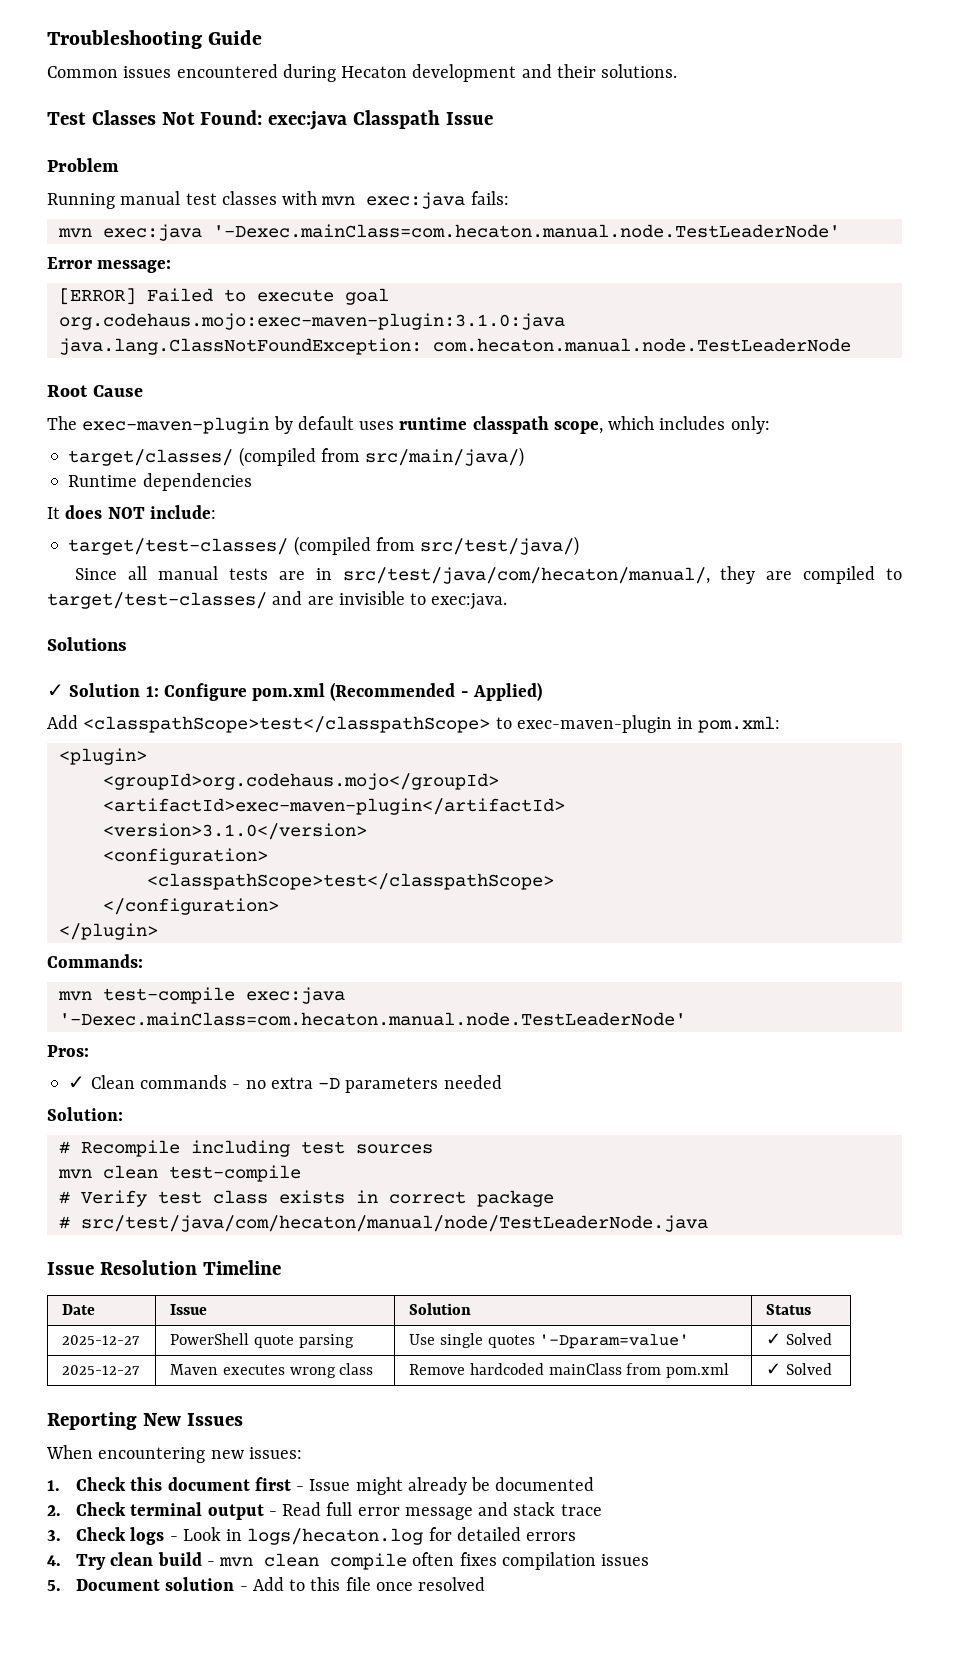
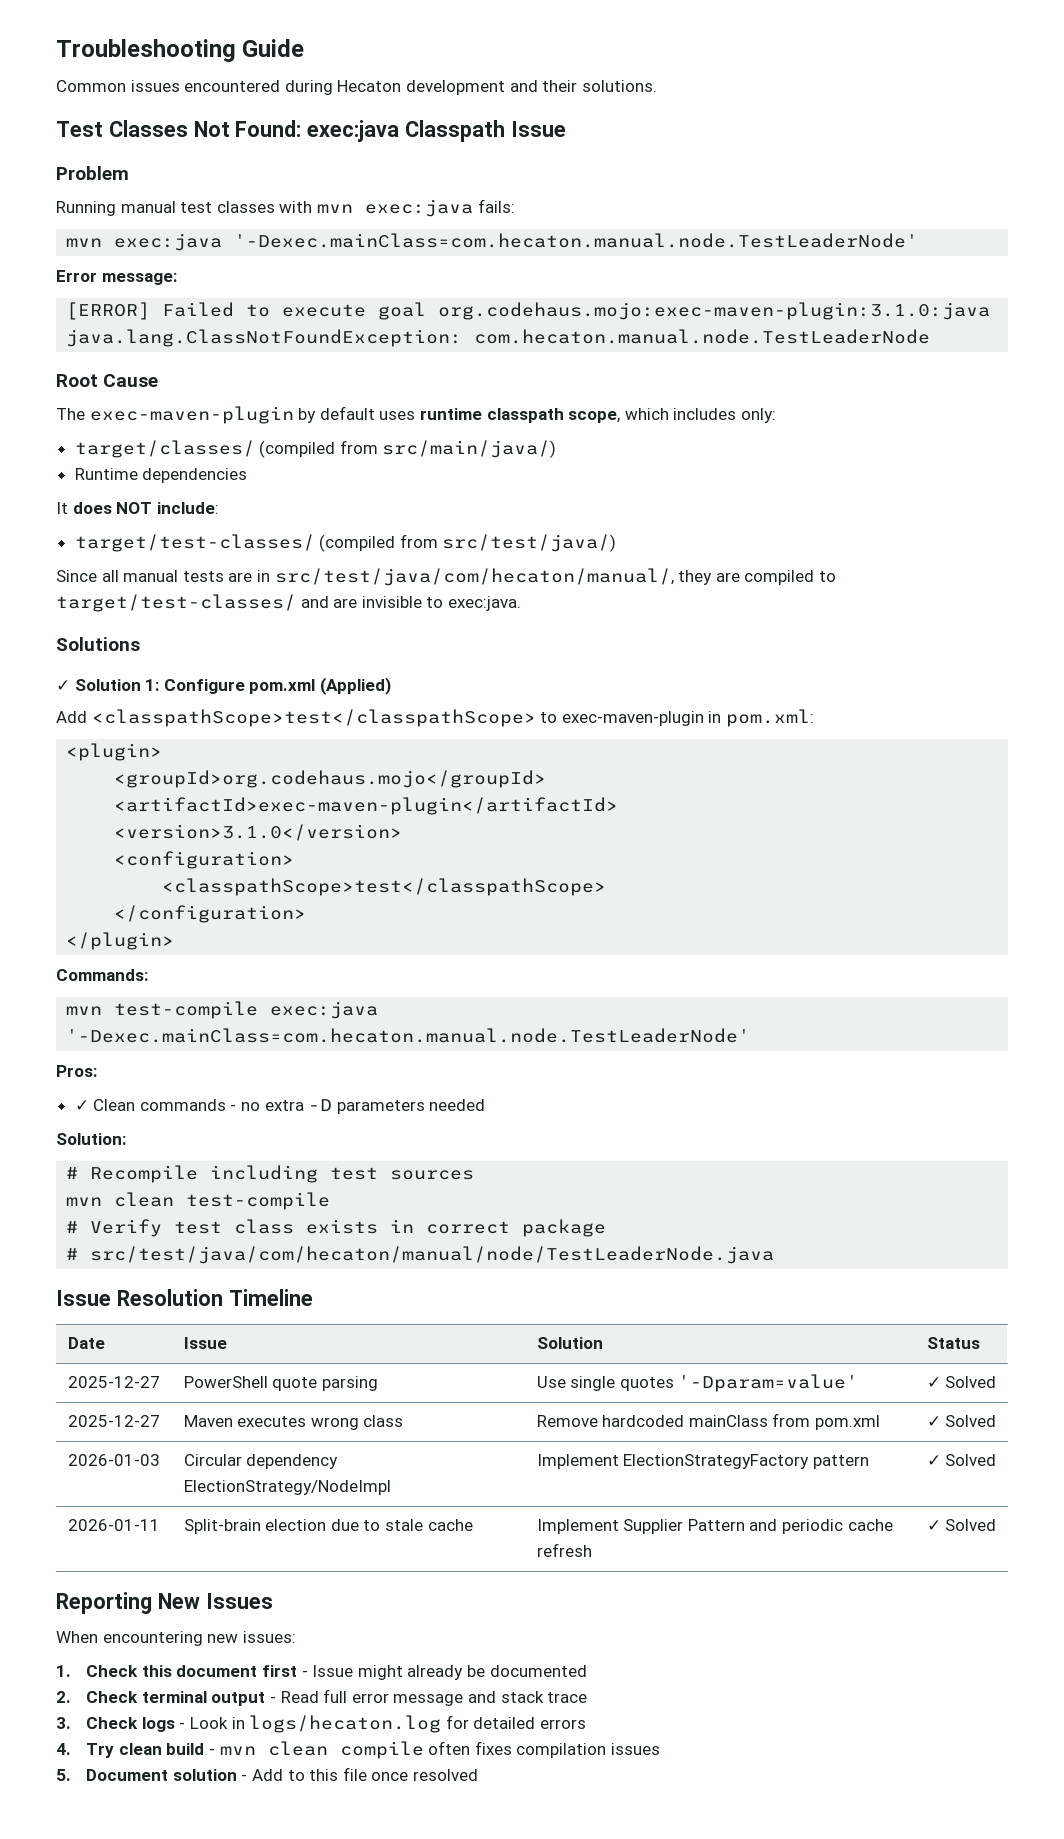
[330,682,542,701] (Recommended - Applied) -> [319,677,391,695] (Applied)
(833, 1369) none -> [67,1454,160,1466] [183,1454,339,1469] [183,1480,391,1495] [536,1454,869,1469] [926,1454,997,1466] [67,1519,160,1531] [183,1519,473,1534] [536,1519,893,1534] [536,1543,592,1557] [926,1519,997,1531] // 2026-01-03 | Circular dependency ElectionStrategy/NodeImpl | Implement ElectionStrategyFactory pattern | ✓ Solved // 2026-01-11 | Split-brain election due to stale cache | Implement Supplier Pattern and periodic cache refresh | ✓ Solved

